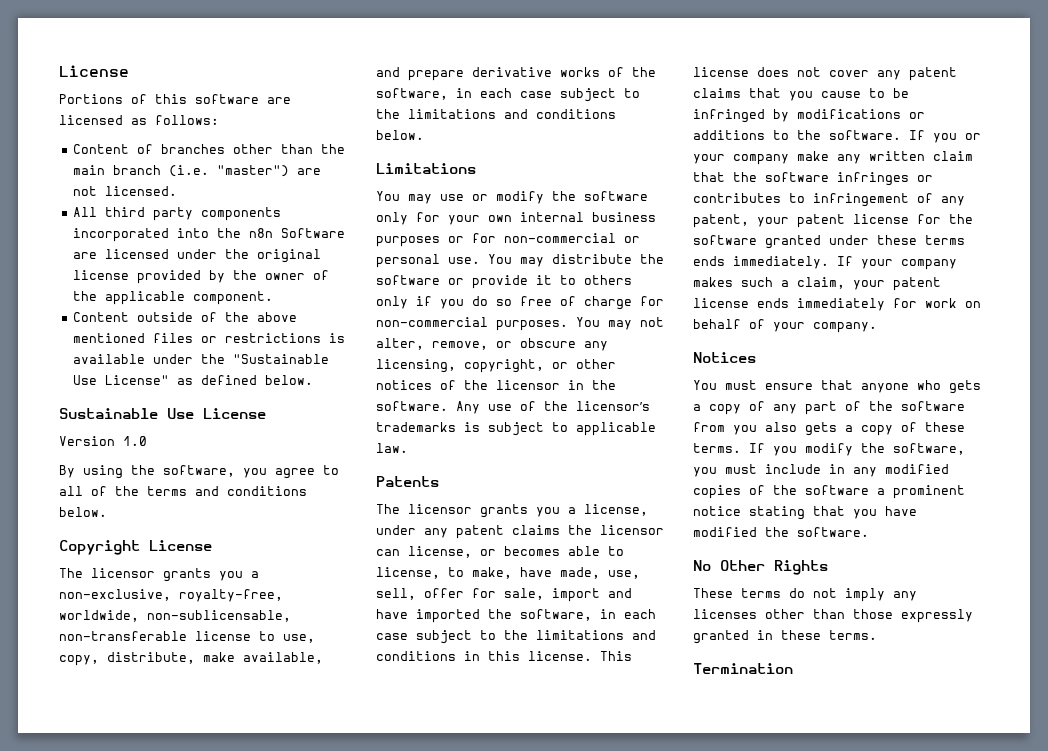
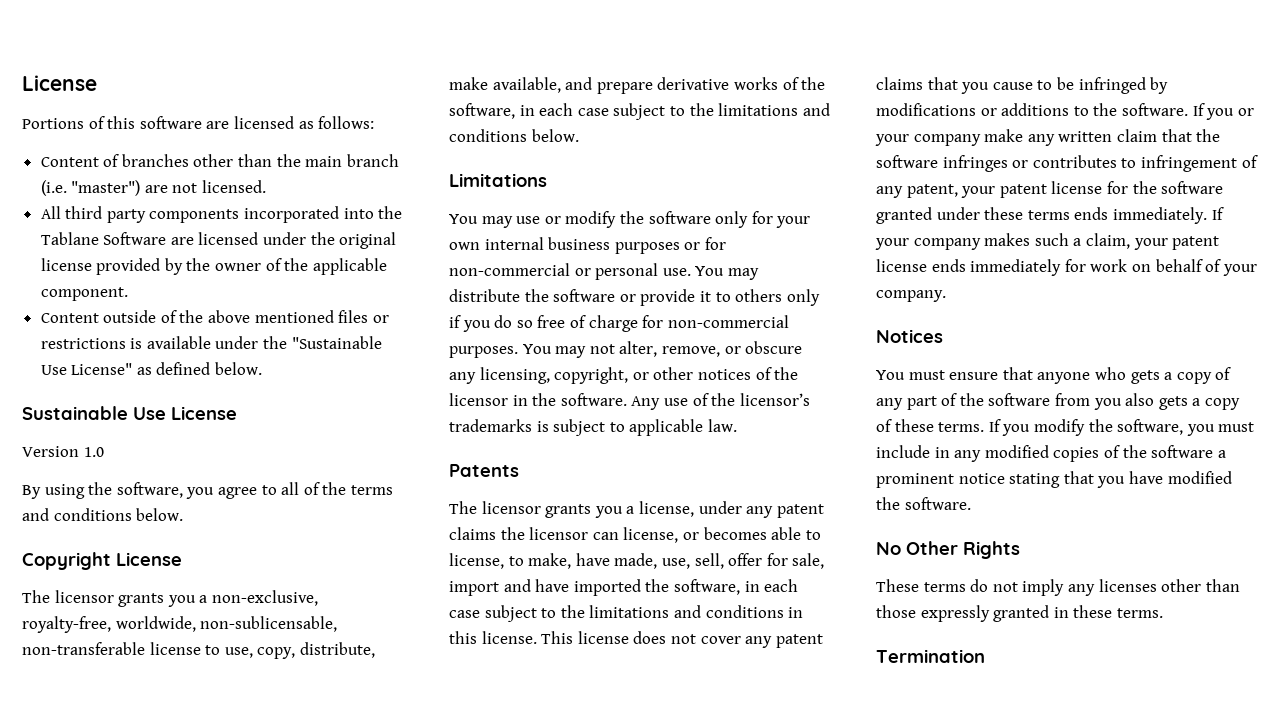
[248,228,273,238] n8n -> [40,232,99,245] Tablane

